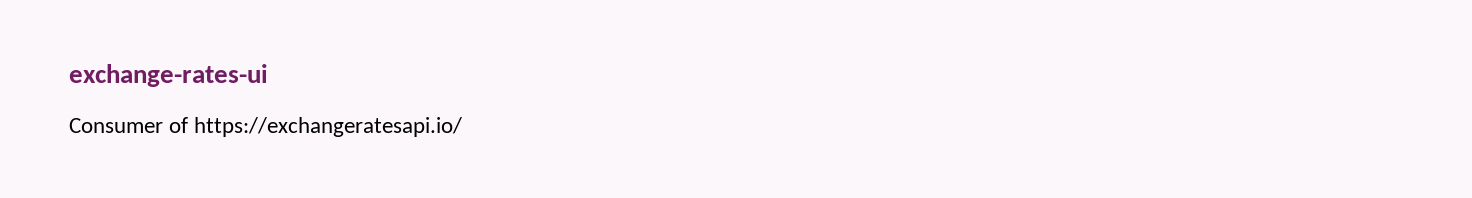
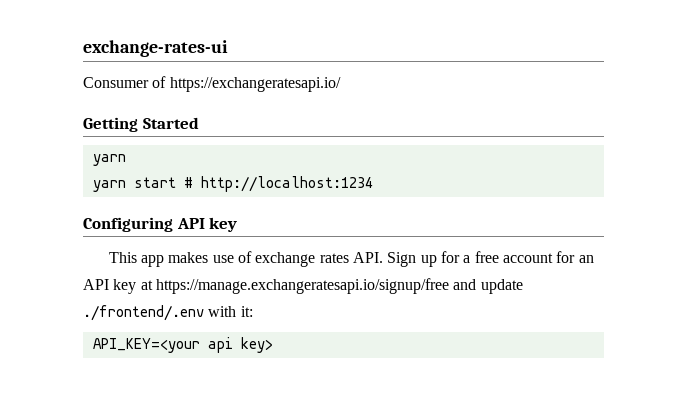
(463, 127) none -> [83,117,199,132] [92,154,126,166] [92,176,373,192] [83,217,238,232] [108,251,594,267] [83,278,523,294] [83,305,253,321] [92,337,273,353] // Getting Started // yarn // yarn start # http://localhost:1234 // Configuring API key // This app makes use of exchange rates API. Sign up for a free account for an API key at https://manage.exchangeratesapi.io/signup/free and update ./frontend/.env with it: // API_KEY=<your api key>

